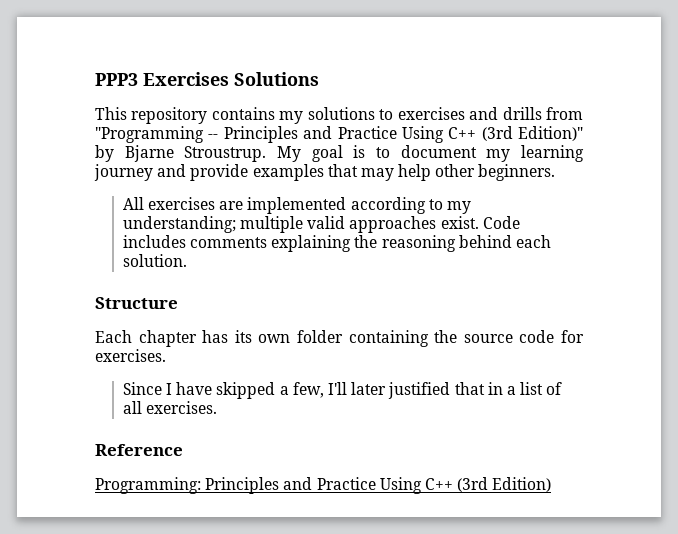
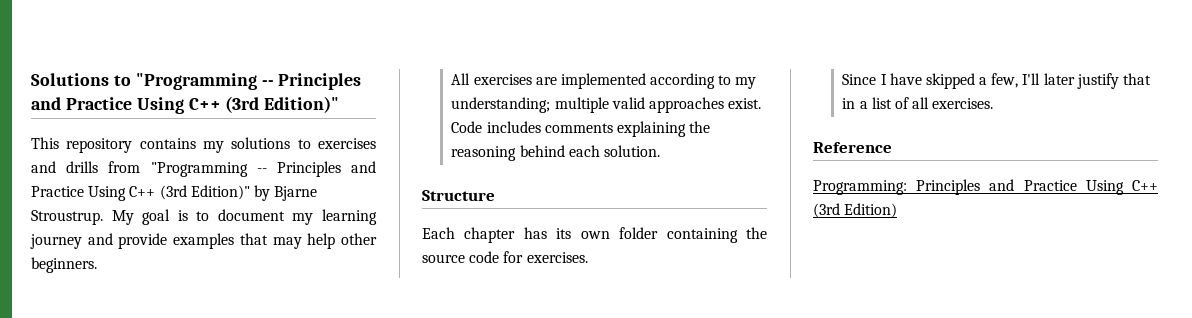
[95,72,229,86] PPP3 Exercises -> (31, 79) none
(319, 79) none -> [113,73,362,90] [31,96,340,114] to "Programming -- Principles and Practice Using C++ (3rd Edition)"
[388,382,451,399] justified -> [1076,73,1119,89] justify

